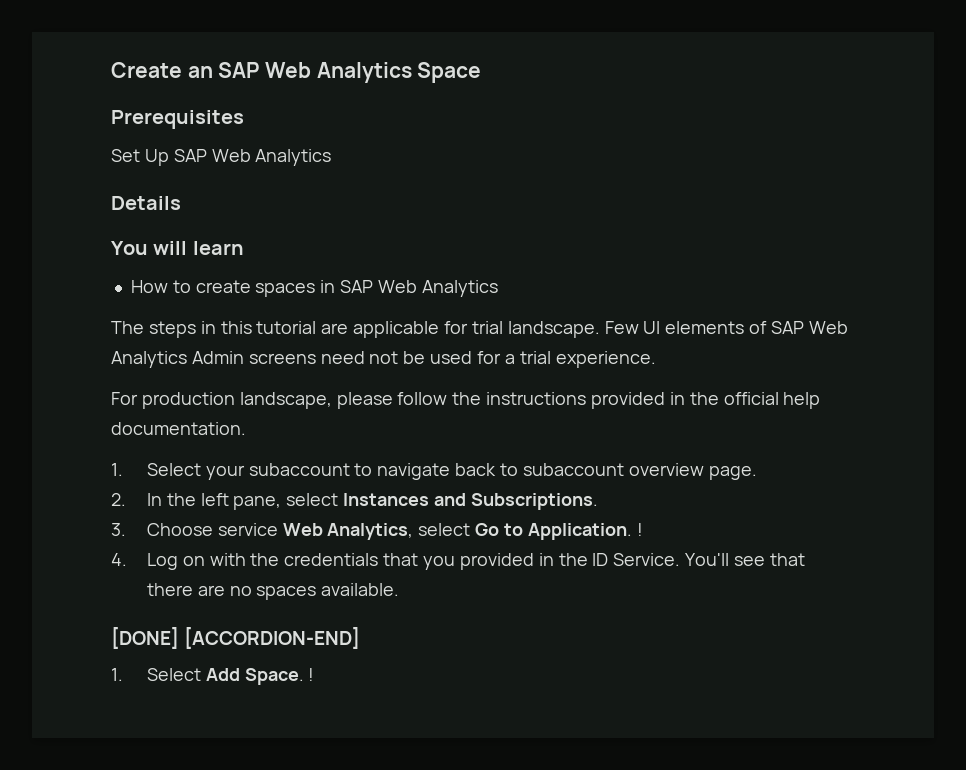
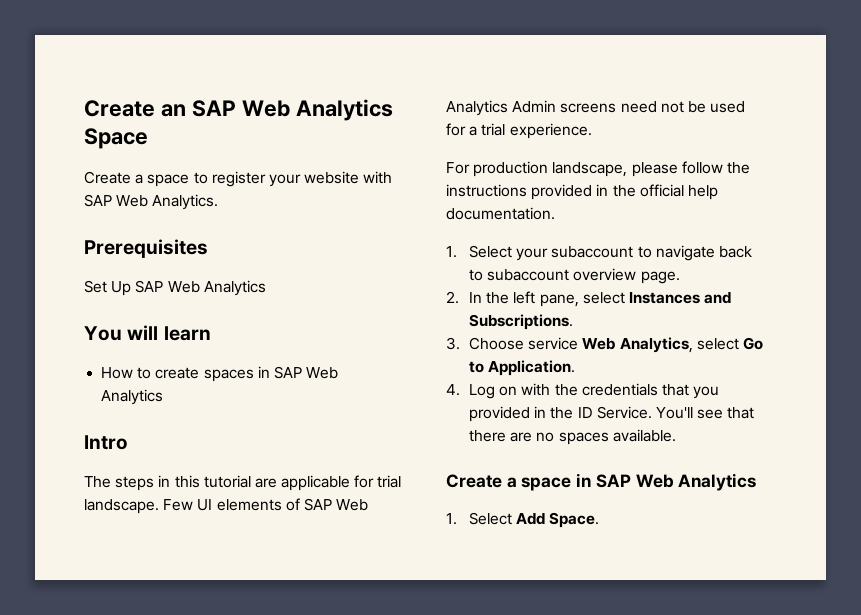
(482, 72) none -> [84,171,393,187] [84,194,219,210] // Create a space to register your website with SAP Web Analytics.
[111,196,181,210] // Details -> (266, 288) none
(498, 288) none -> [84,435,128,450] // Intro
[636,523,643,536] ! -> (576, 368) none
[111,627,361,649] [DONE] [ACCORDION-END] -> [446,473,757,491] Create a space in SAP Web Analytics
[308,668,315,681] ! -> (600, 520) none

